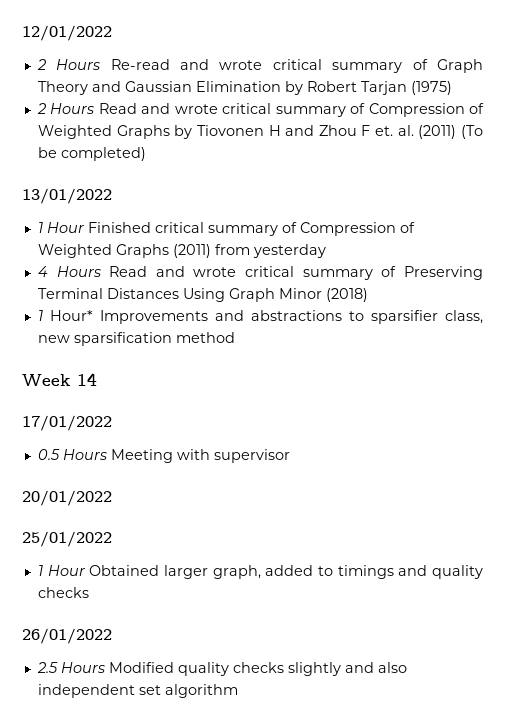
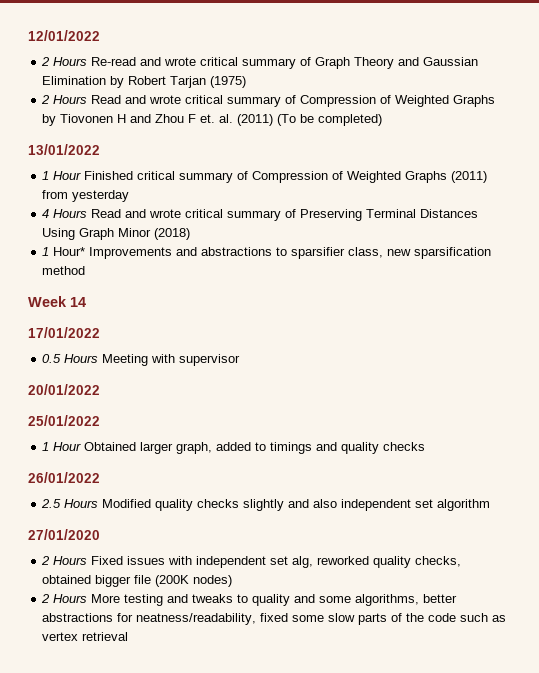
(238, 691) none -> [28,529,100,540] [41,556,462,568] [42,575,233,587] [41,594,458,606] [42,613,507,625] [42,632,129,641] // 27/01/2020 // 2 Hours Fixed issues with independent set alg, reworked quality checks, obtained bigger file (200K nodes) // 2 Hours More testing and tweaks to quality and some algorithms, better abstractions for neatness/readability, fixed some slow parts of the code such as vertex retrieval

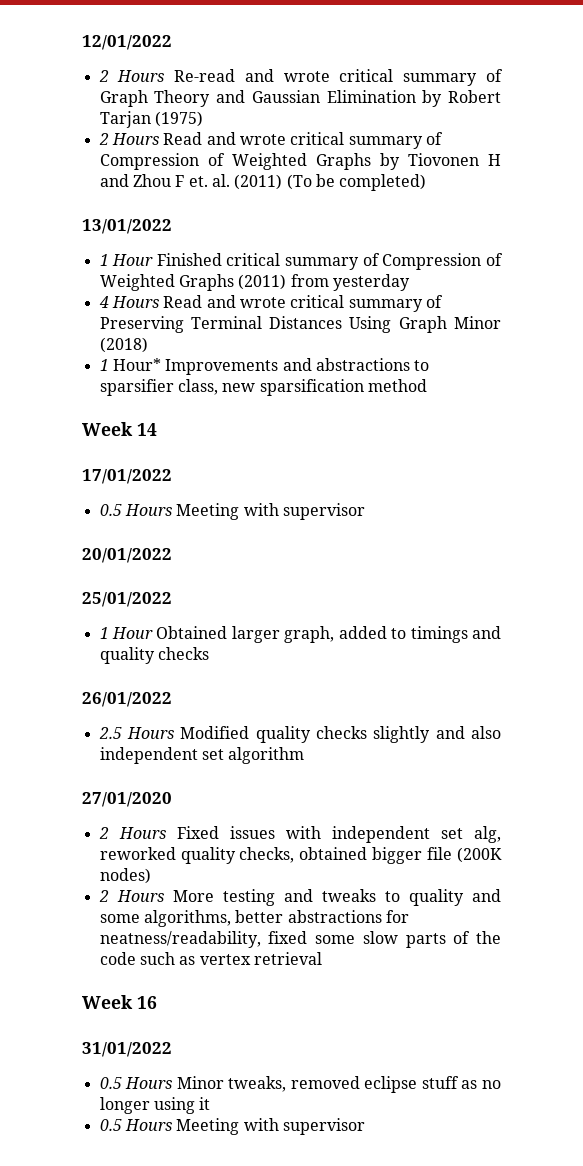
(129, 636) none -> [82,995,157,1009] [82,1042,172,1057] [99,1076,502,1093] [99,1097,211,1114] [99,1118,365,1135] // Week 16 // 31/01/2022 // 0.5 Hours Minor tweaks, removed eclipse stuff as no longer using it // 0.5 Hours Meeting with supervisor

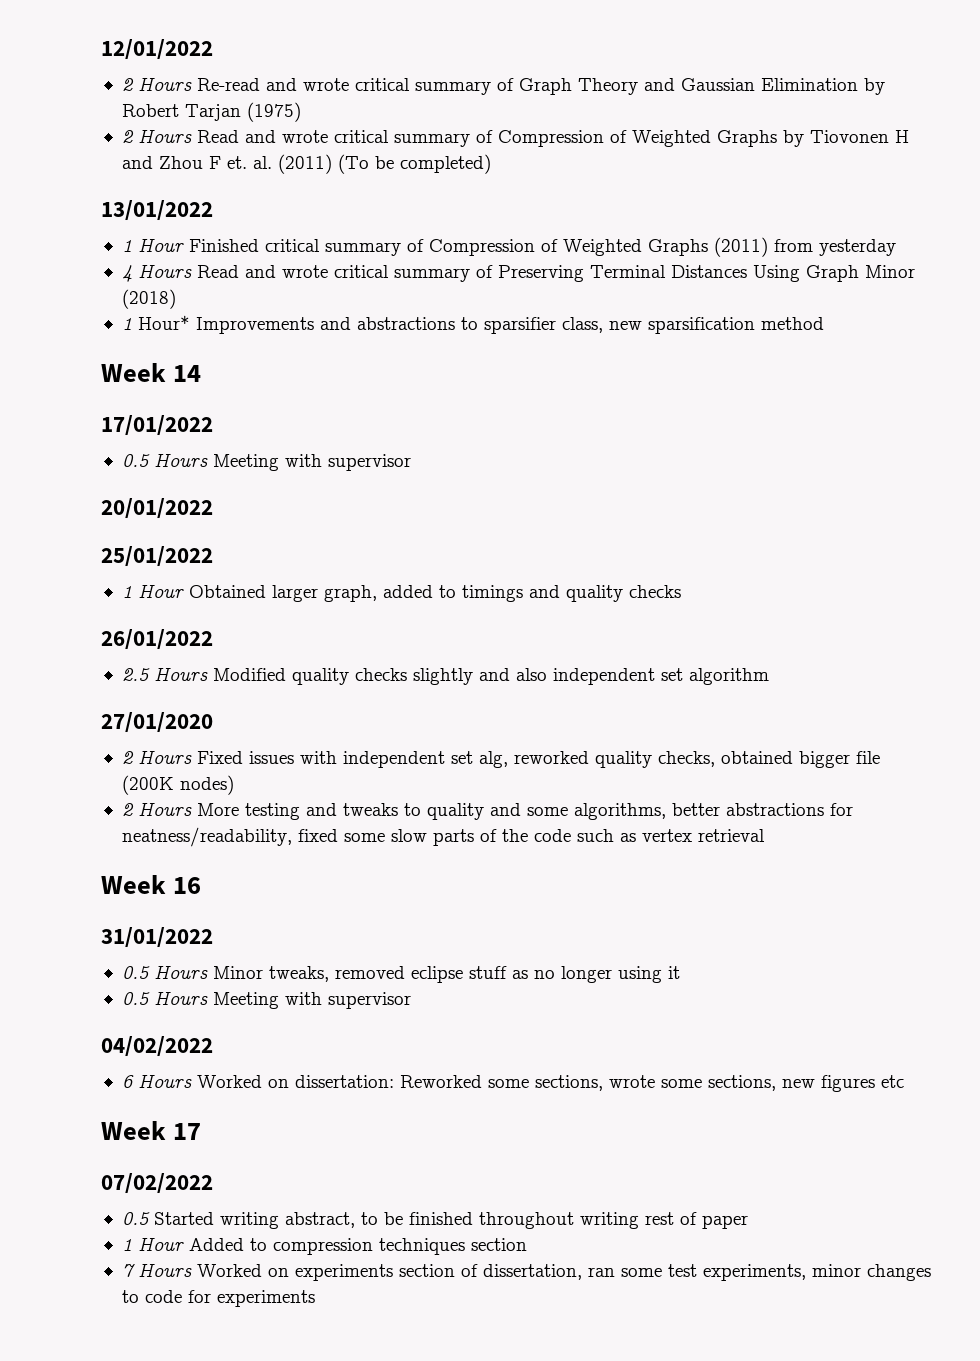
(365, 1126) none -> [101,1036,213,1057] [121,1074,904,1092] [101,1121,202,1140] [101,1173,213,1194] [121,1212,748,1229] [121,1237,527,1255] [121,1263,931,1281] [121,1290,315,1307] // 04/02/2022 // 6 Hours Worked on dissertation: Reworked some sections, wrote some sections, new figures etc // Week 17 // 07/02/2022 // 0.5 Started writing abstract, to be finished throughout writing rest of paper // 1 Hour Added to compression techniques section // 7 Hours Worked on experiments section of dissertation, ran some test experiments, minor changes to code for experiments

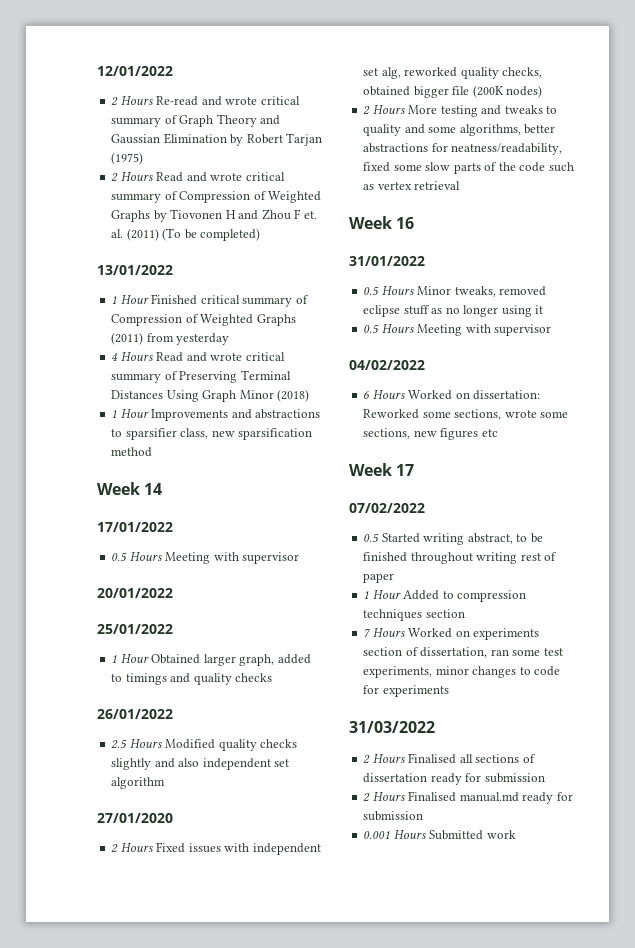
[137,315,190,330] Hour* -> [120,409,149,418] Hour
(315, 1298) none -> [349,721,435,733] [363,753,536,764] [363,773,545,785] [363,791,573,804] [363,811,424,821] [363,830,516,840] // 31/03/2022 // 2 Hours Finalised all sections of dissertation ready for submission // 2 Hours Finalised manual.md ready for submission // 0.001 Hours Submitted work

